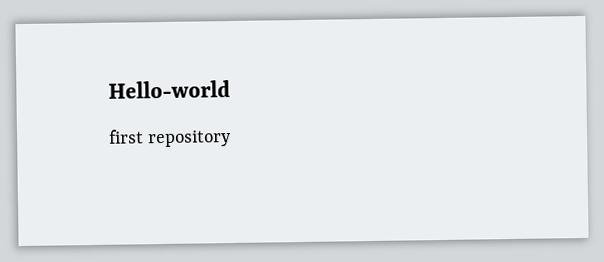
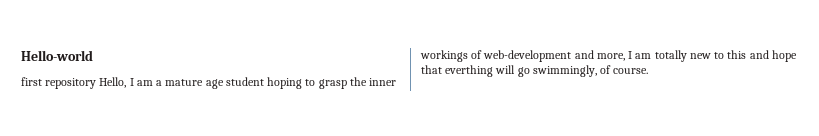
(232, 139) none -> [99,77,397,89] [420,50,797,62] [421,65,649,77] Hello, I am a mature age student hoping to grasp the inner workings of web-development and more, I am totally new to this and hope that everthing will go swimmingly, of course.

